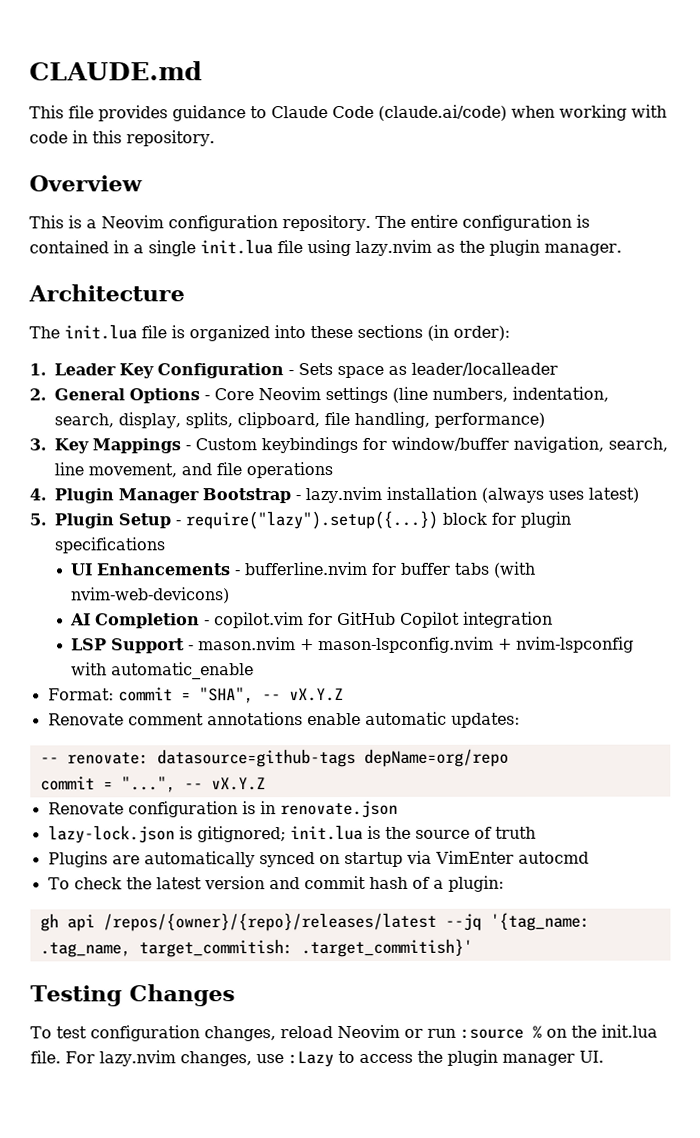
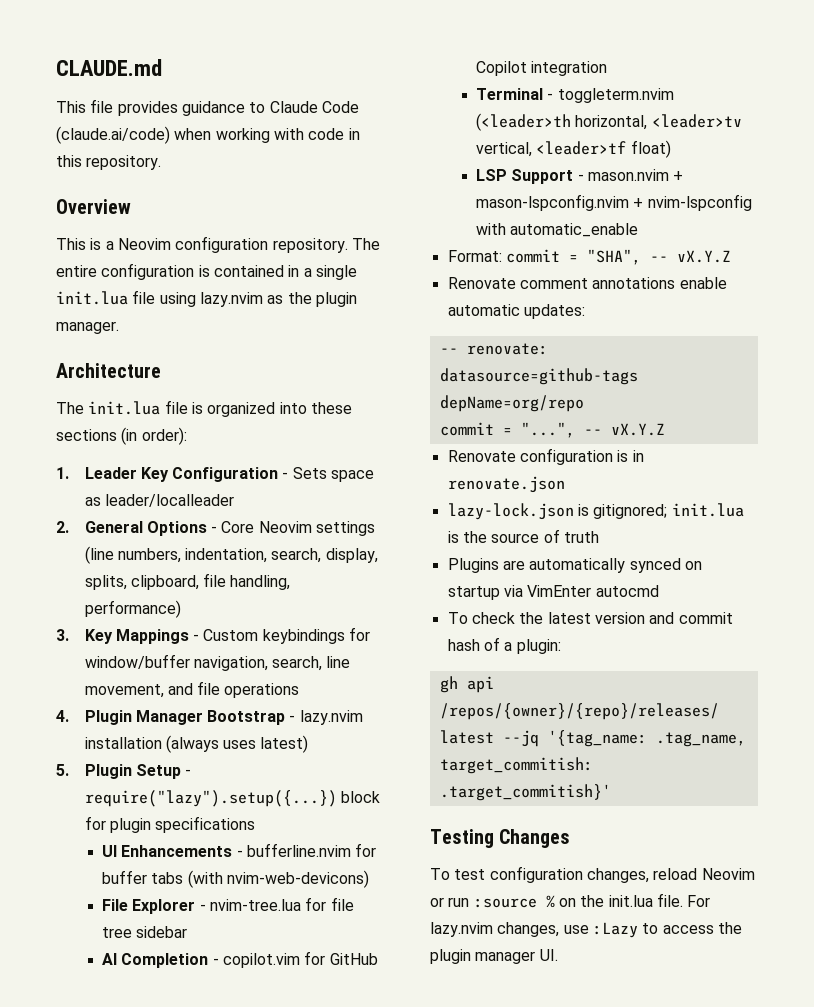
(231, 595) none -> [102,897,354,914] [102,926,188,938] // File Explorer - nvim-tree.lua for file tree sidebar
(554, 619) none -> [476,88,674,103] [476,113,742,131] [476,140,671,158] // Terminal - toggleterm.nvim (<leader>th horizontal, <leader>tv vertical, <leader>tf float)

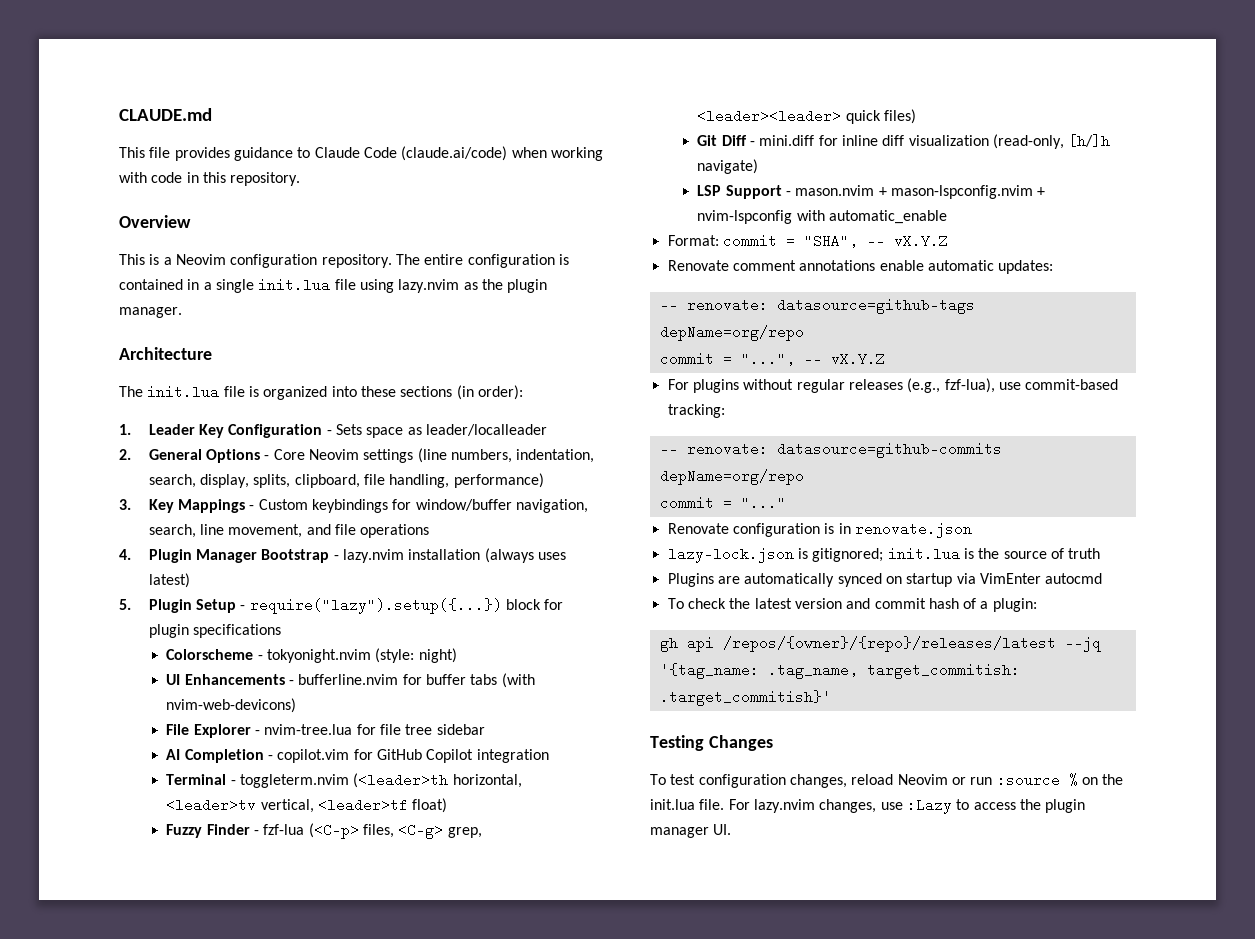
(256, 824) none -> [166,648,457,663] // Colorscheme - tokyonight.nvim (style: night)
(671, 149) none -> [166,823,482,839] [697,109,916,124] [697,134,1111,149] [697,159,759,174] // Fuzzy Finder - fzf-lua (<C-p> files, <C-g> grep, <leader><leader> quick files) // Git Diff - mini.diff for inline diff visualization (read-only, [h/]h navigate)
(665, 429) none -> [667,378,1119,393] [667,404,725,418] [659,442,1002,458] [659,469,804,485] [659,496,786,510] // For plugins without regular releases (e.g., fzf-lua), use commit-based tracking: // -- renovate: datasource=github-commits depName=org/repo // commit = "..."

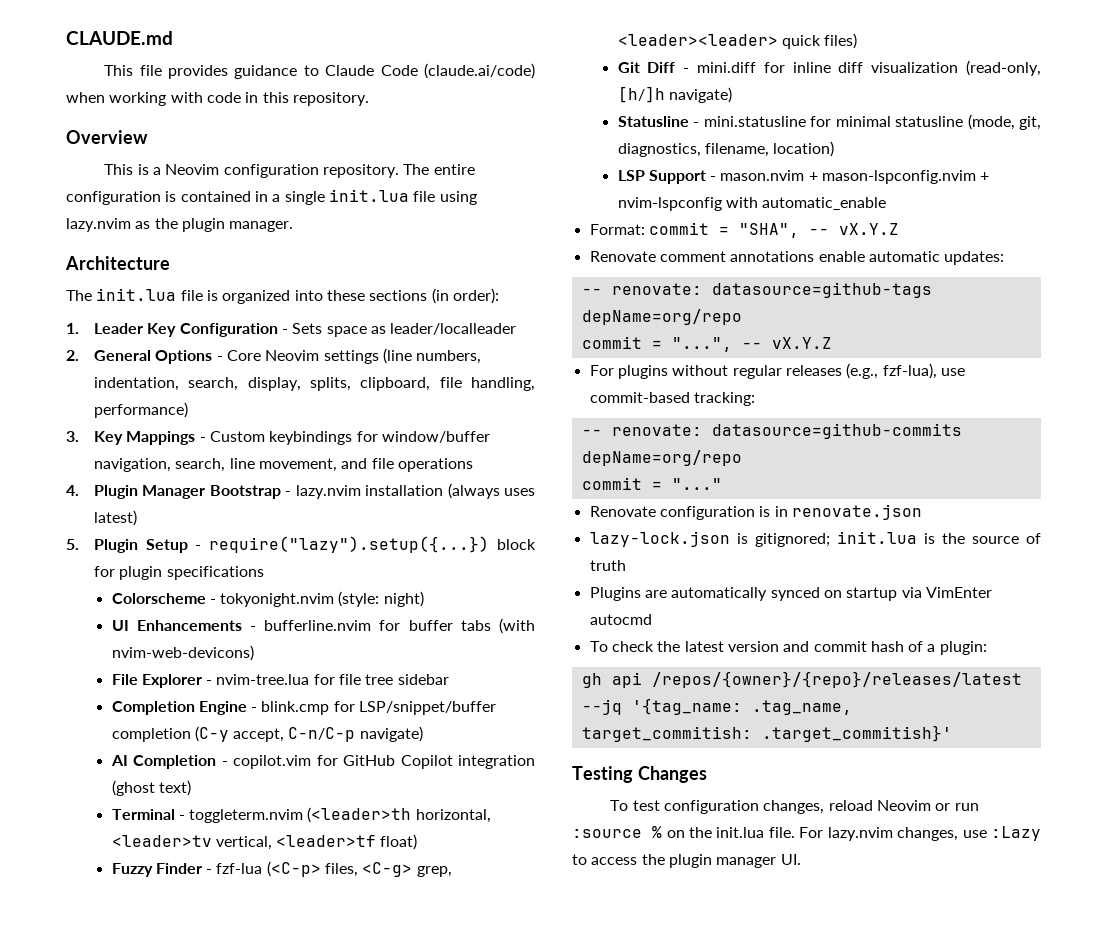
(485, 729) none -> [111,701,497,715] [111,726,423,742] // Completion Engine - blink.cmp for LSP/snippet/buffer completion (C-y accept, C-n/C-p navigate)
(549, 756) none -> [111,780,191,796] (ghost text)
(759, 166) none -> [617,114,1041,130] [617,141,835,157] // Statusline - mini.statusline for minimal statusline (mode, git, diagnostics, filename, location)

